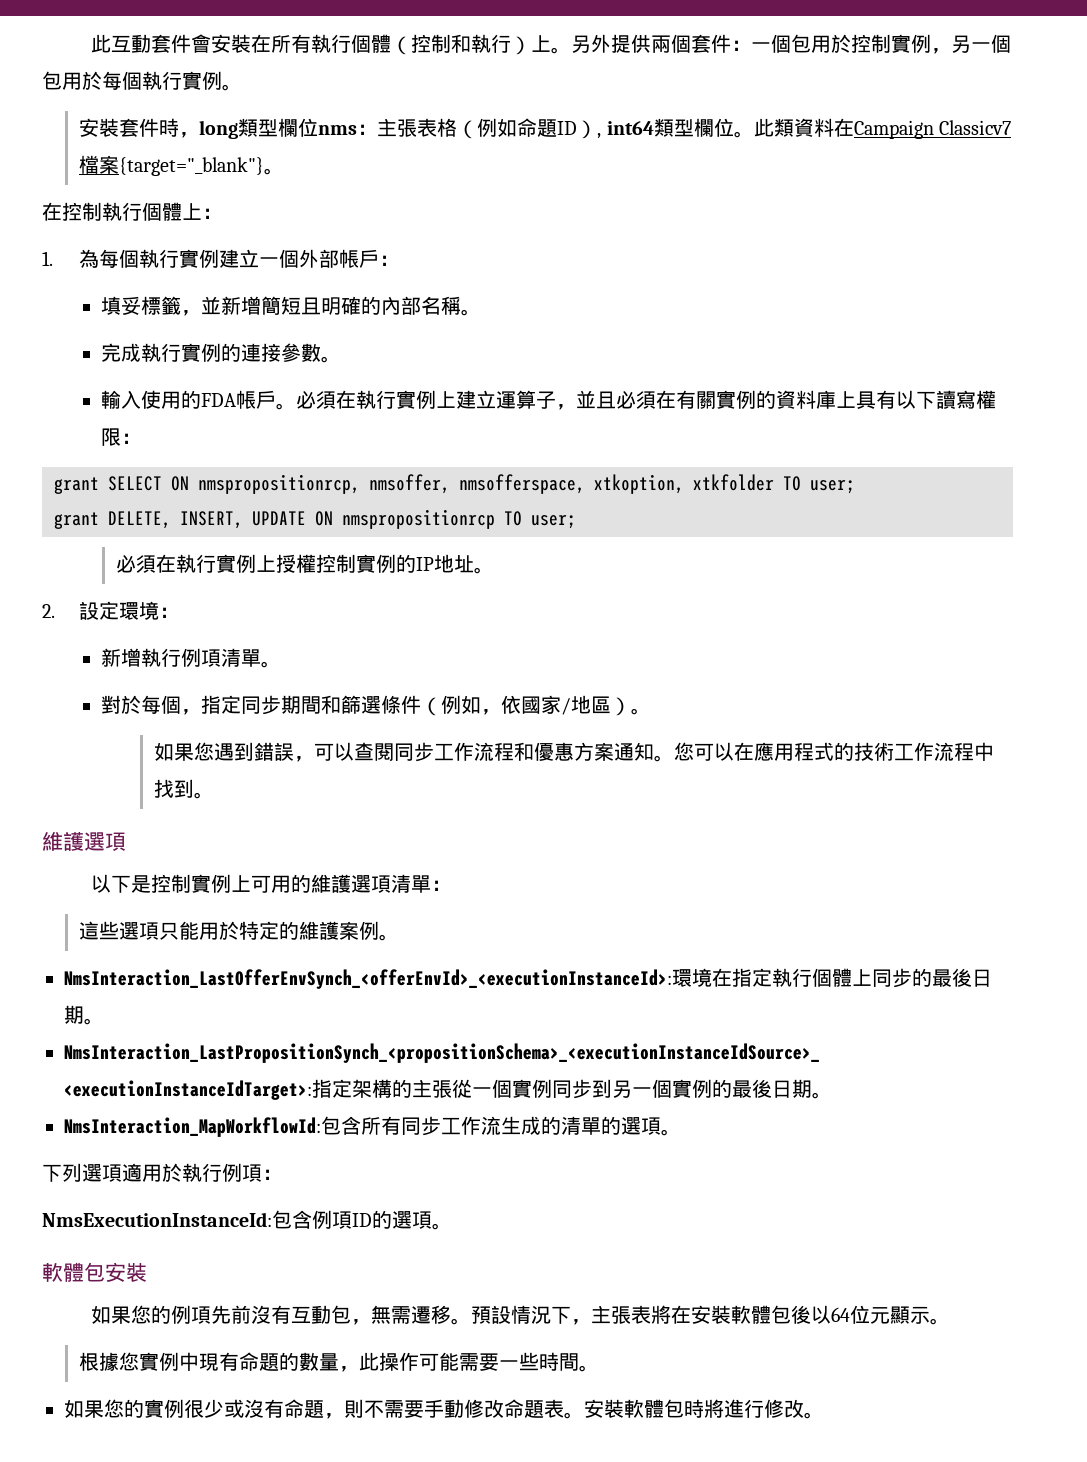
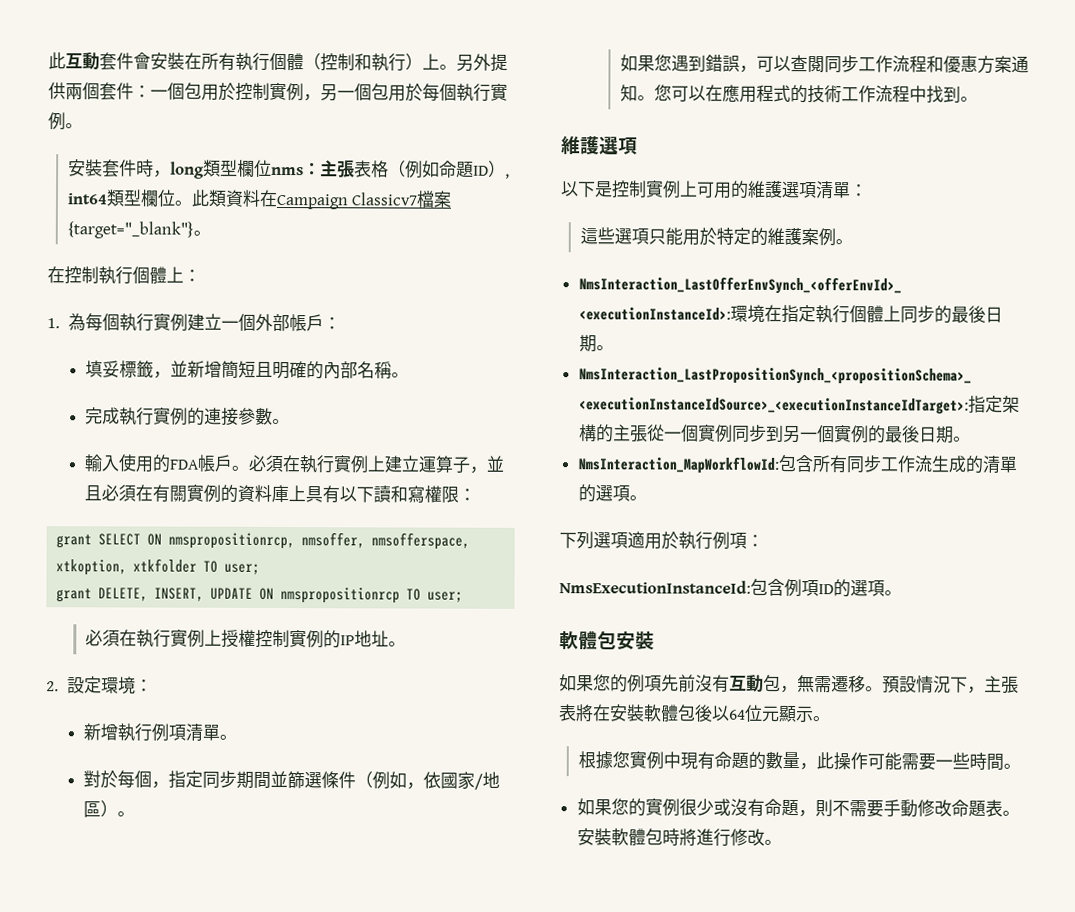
(957, 399) none -> [390,485,409,503] 和
[321,695,342,714] 和 -> [270,770,289,788] 並

